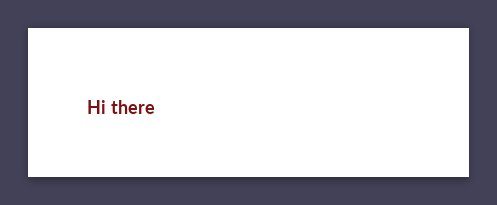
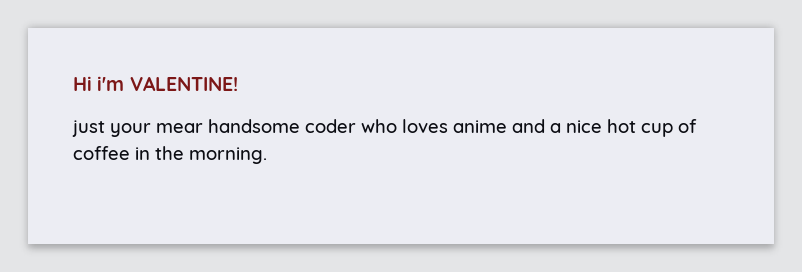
[110,100,155,114] there -> [97,76,238,91] [72,119,697,137] [73,146,267,164] i'm VALENTINE! // just your mear handsome coder who loves anime and a nice hot cup of coffee in the morning.

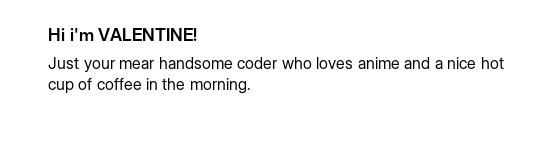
[72,120,105,137] just -> [48,57,79,69] Just

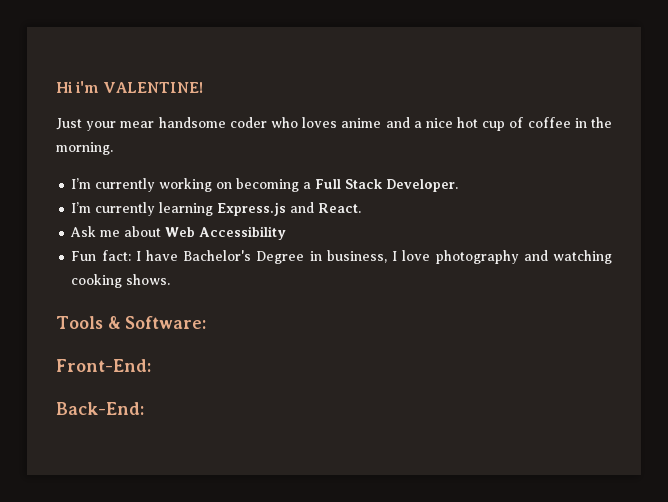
(251, 86) none -> [71,178,459,192] [71,202,362,216] [70,226,287,240] [71,250,613,264] [71,274,171,288] [56,316,207,329] [56,359,151,372] [56,402,144,415] // I’m currently working on becoming a Full Stack Developer. // I’m currently learning Express.js and React. // Ask me about Web Accessibility // Fun fact: I have Bachelor's Degree in business, I love photography and watching cooking shows. // Tools & Software: // Front-End: // Back-End:

